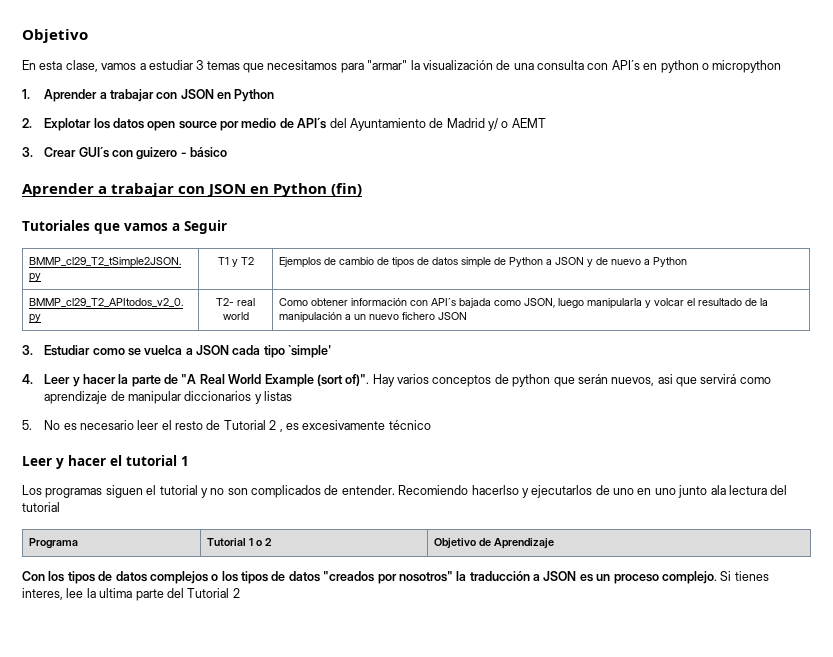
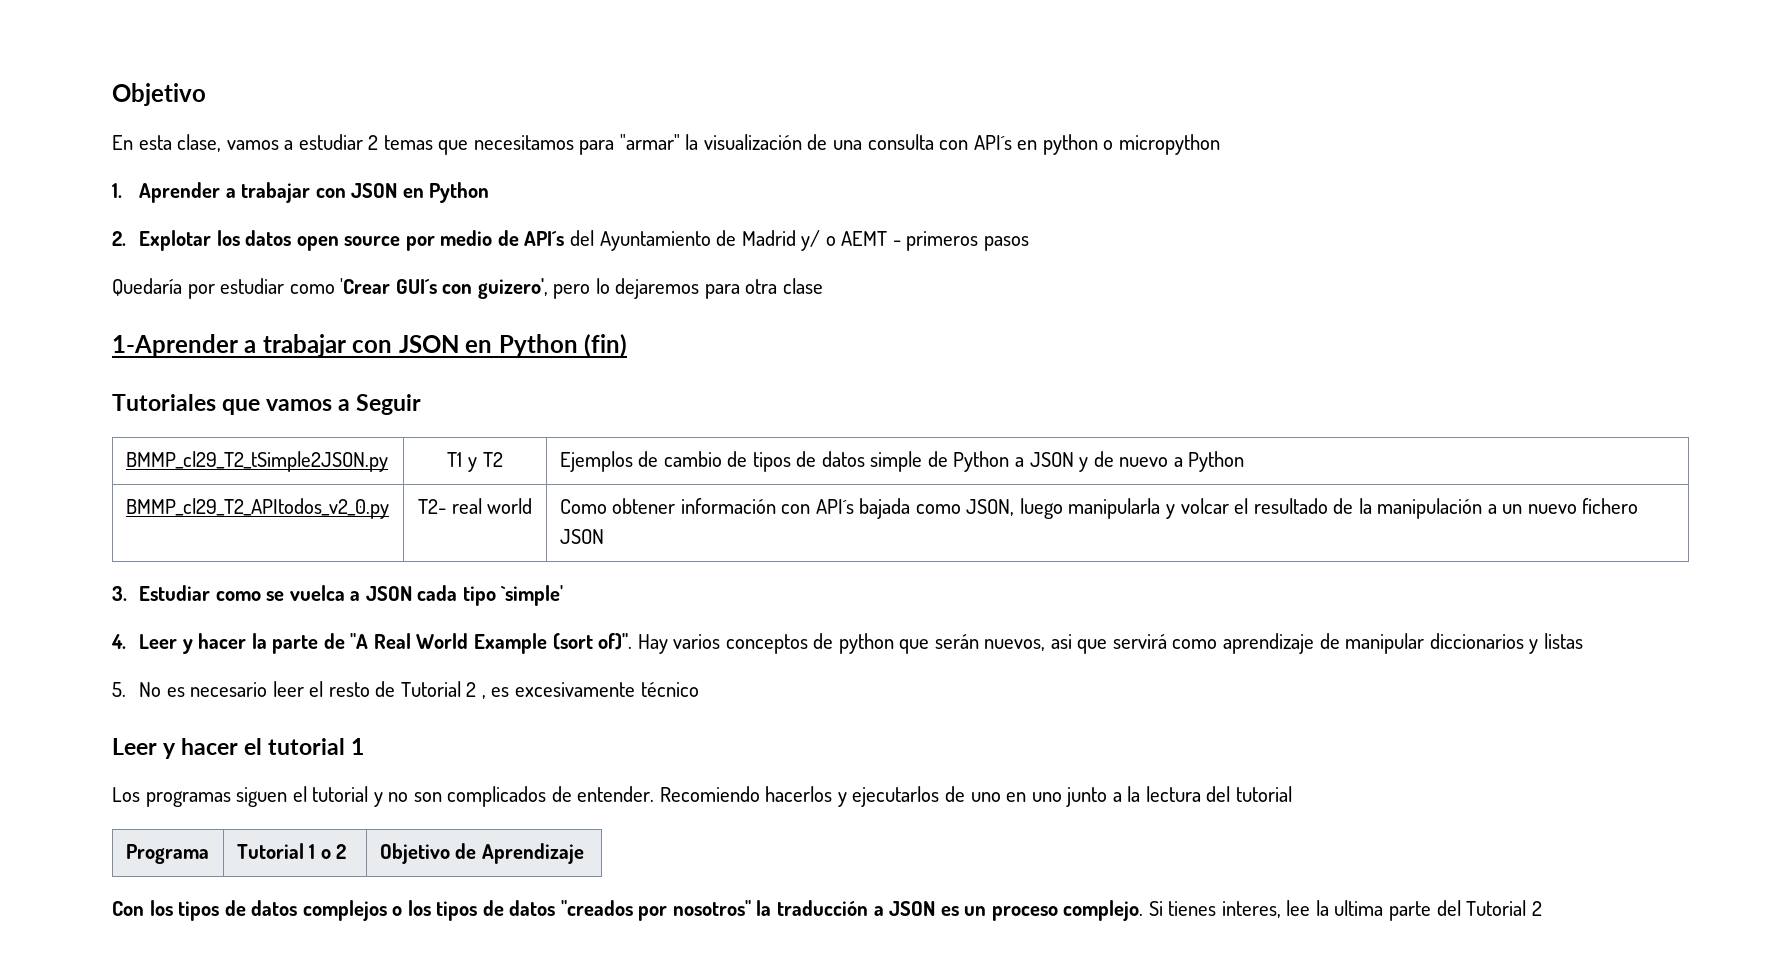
[196,60,204,70] 3 -> [368,135,379,150] 2
[22,147,228,160] [22,183,94,197] // 3. Crear GUI´s con guizero - básico // Aprender -> [892,231,1029,251] [112,278,823,299] [112,334,238,357] - primeros pasos // Quedaría por estudiar como 'Crear GUI´s con guizero', pero lo dejaremos para otra clase // 1-Aprender
[471,485,519,495] hacerlso -> [765,786,833,802] hacerlos
[710,485,726,495] ala -> [1112,786,1141,802] a la

